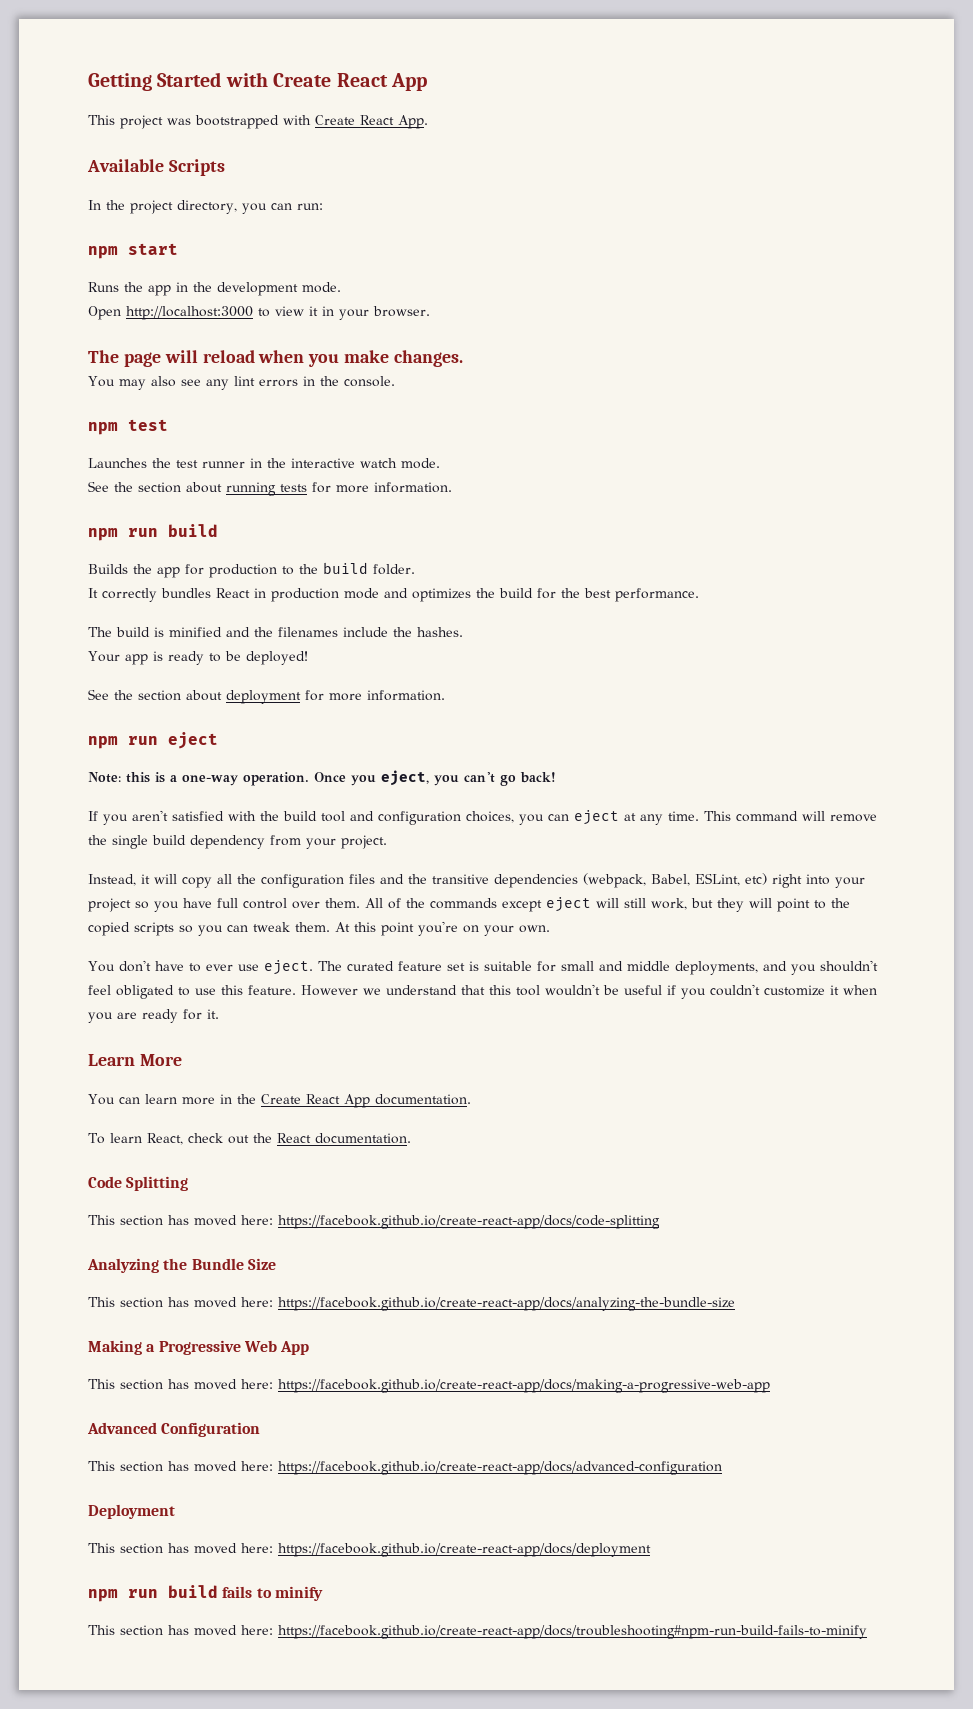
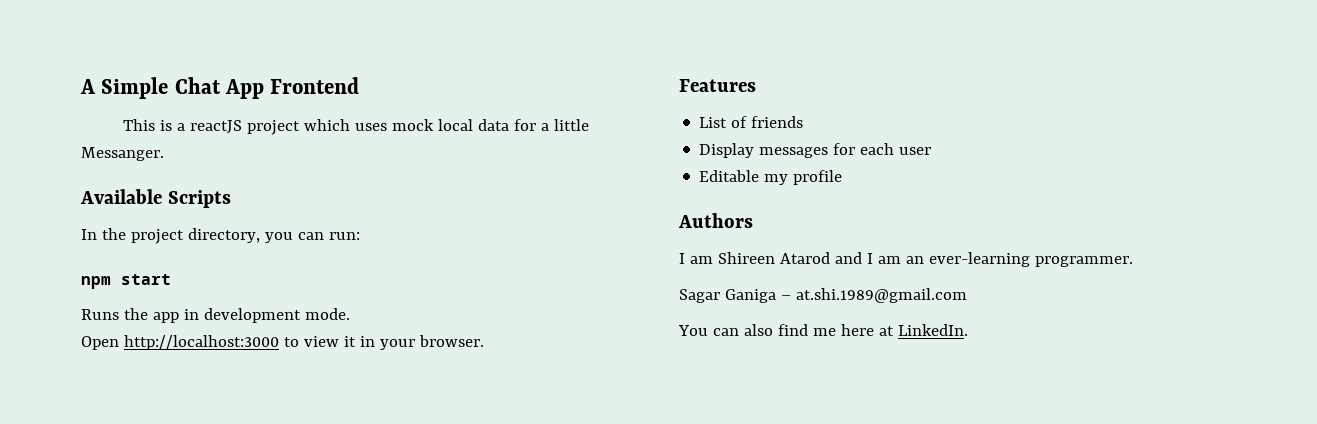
[88,72,427,91] [88,115,428,129] Getting Started with Create React App // This project was bootstrapped with Create React App. -> [80,77,360,99] [123,119,590,135] [81,147,164,161] A Simple Chat App Frontend // This is a reactJS project which uses mock local data for a little Messanger.
[193,282,212,292] the -> (199, 314) none
[88,350,464,367] [88,376,395,390] [88,419,168,435] [88,458,440,469] [88,481,452,496] [88,524,218,541] [88,562,415,578] [88,588,699,602] [88,627,463,637] [88,651,308,665] [88,689,445,704] [88,732,218,749] [88,770,556,786] [88,810,877,825] [88,835,387,849] [88,873,865,888] [88,897,850,912] [88,921,550,936] [88,960,878,975] [88,984,877,999] [88,1009,219,1023] [88,1054,182,1066] [88,1094,471,1108] [88,1133,411,1145] [88,1176,189,1191] [88,1215,660,1229] [87,1258,276,1273] [88,1297,735,1311] [88,1340,310,1355] [88,1379,770,1393] [87,1422,261,1437] [88,1461,722,1475] [88,1504,175,1519] [88,1543,651,1557] [88,1585,323,1602] [88,1625,867,1639] The page will reload when you make changes. // You may also see any lint errors in the console. // npm test // Launches the test runner in the interactive watch mode. // See the section about running tests for more information. // npm run build // Builds the app for production to the build folder. // It correctly bundles React in production mode and optimizes the build for the best performance. // The build is minified and the filenames include the hashes. // Your app is ready to be deployed! // See the section about deployment for more information. // npm run eject // Note: this is a one-way operation. Once you eject, you can't go back! // If you aren't satisfied with the build tool and configuration choices, you can eject at any time. This command will remove the single build dependency from your project. // Instead, it will copy all the configuration files and the transitive dependencies (webpack, Babel, ESLint, etc) right into your project so you have full control over them. All of the commands except eject will still work, but they will point to the copied scripts so you can tweak them. At this point you're on your own. // You don't have to ever use eject. The curated feature set is suitable for small and middle deployments, and you shouldn't feel obligated to use this feature. However we understand that this tool wouldn't be useful if you couldn't customize it when you are ready for it. // Learn More // You can learn more in the Create React App documentation. // To learn React, check out the React documentation. // Code Splitting // This section has moved here: https://facebook.github.io/create-react-app/docs/code-splitting // Analyzing the Bundle Size // This section has moved here: https://facebook.github.io/create-react-app/docs/analyzing-the-bundle-size // Making a Progressive Web App // This section has moved here: https://facebook.github.io/create-react-app/docs/making-a-progressive-web-app // Advanced Configuration // This section has moved here: https://facebook.github.io/create-react-app/docs/advanced-configuration // Deployment // This section has moved here: https://facebook.github.io/create-react-app/docs/deployment // npm run build fails to minify // This section has moved here: https://facebook.github.io/create-react-app/docs/troubleshooting#npm-run-build-fails-to-minify -> [679,79,756,92] [699,116,804,128] [699,143,932,158] [699,170,843,185] [678,213,753,228] [679,252,1133,267] [679,288,967,303] [678,324,968,336] Features // List of friends // Display messages for each user // Editable my profile // Authors // I am Shireen Atarod and I am an ever-learning programmer. // Sagar Ganiga – at.shi.1989@gmail.com // You can also find me here at LinkedIn.

